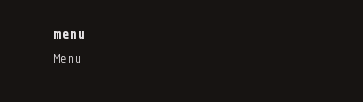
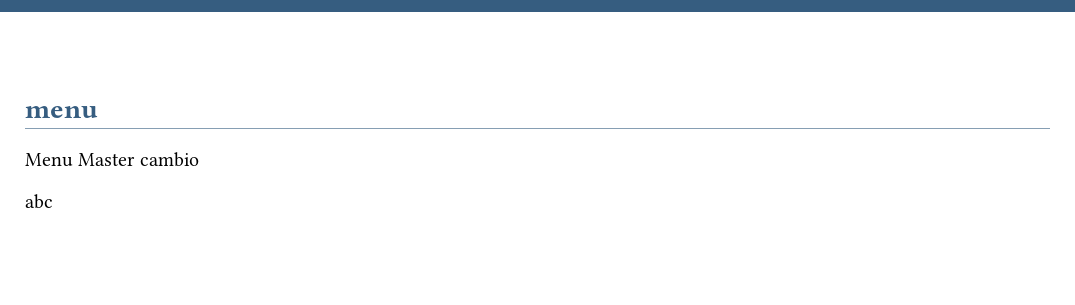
(81, 58) none -> [78,152,199,167] [25,194,53,209] Master cambio // abc

